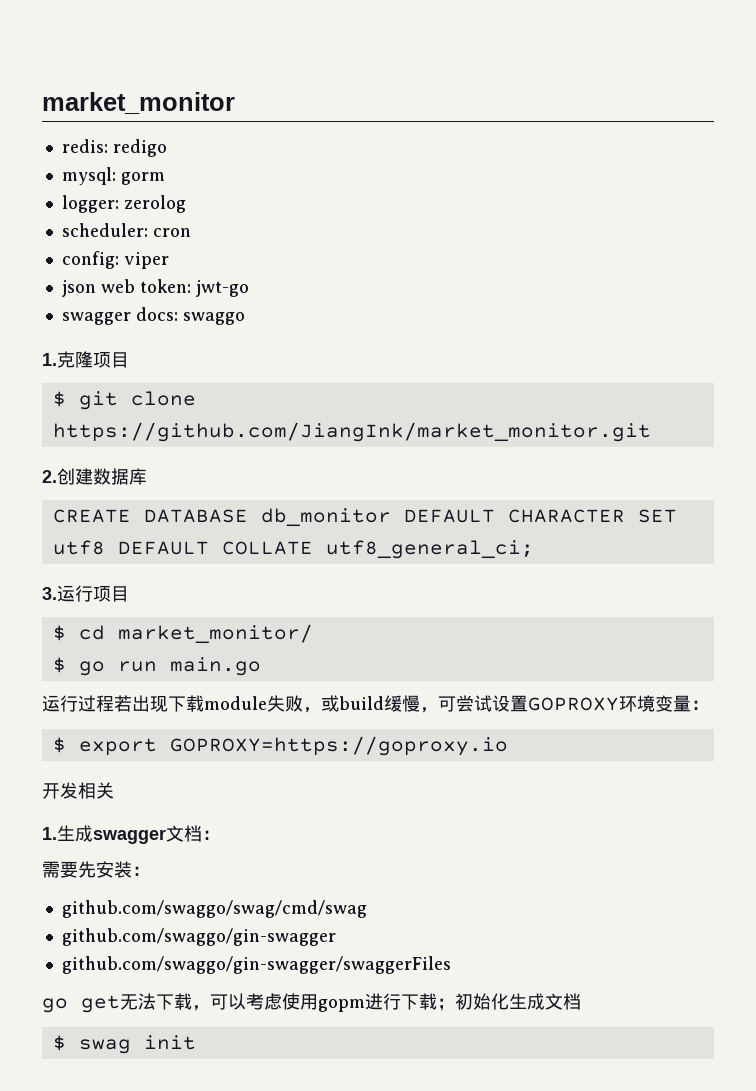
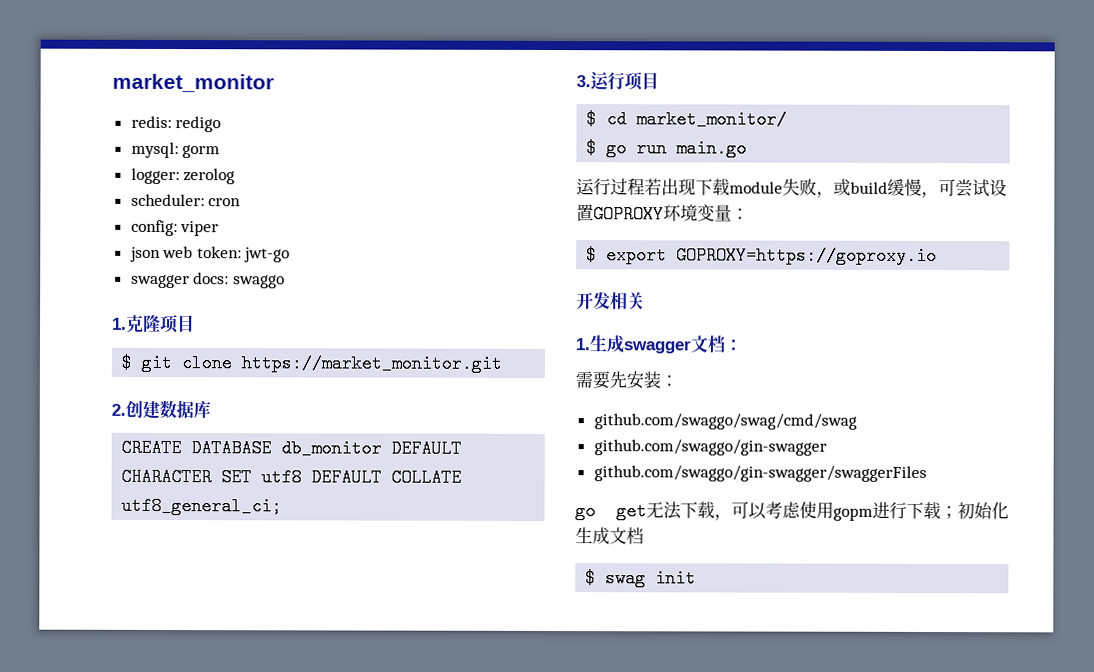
[52,422,651,442] https://github.com/JiangInk/market_monitor.git -> [241,354,503,373] https://market_monitor.git

